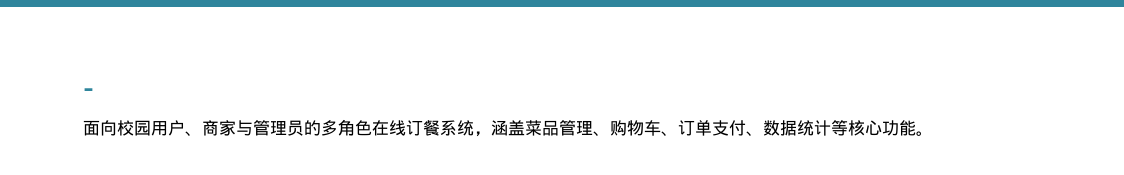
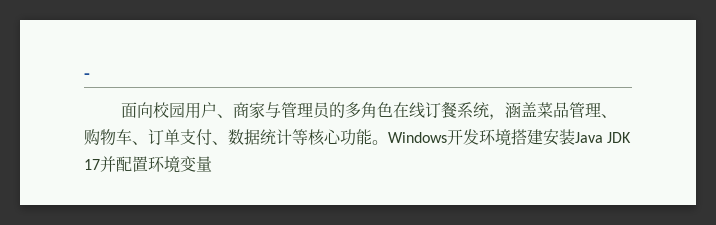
(933, 133) none -> [388,129,632,146] [84,156,212,173] Windows开发环境搭建安装Java JDK 17并配置环境变量

